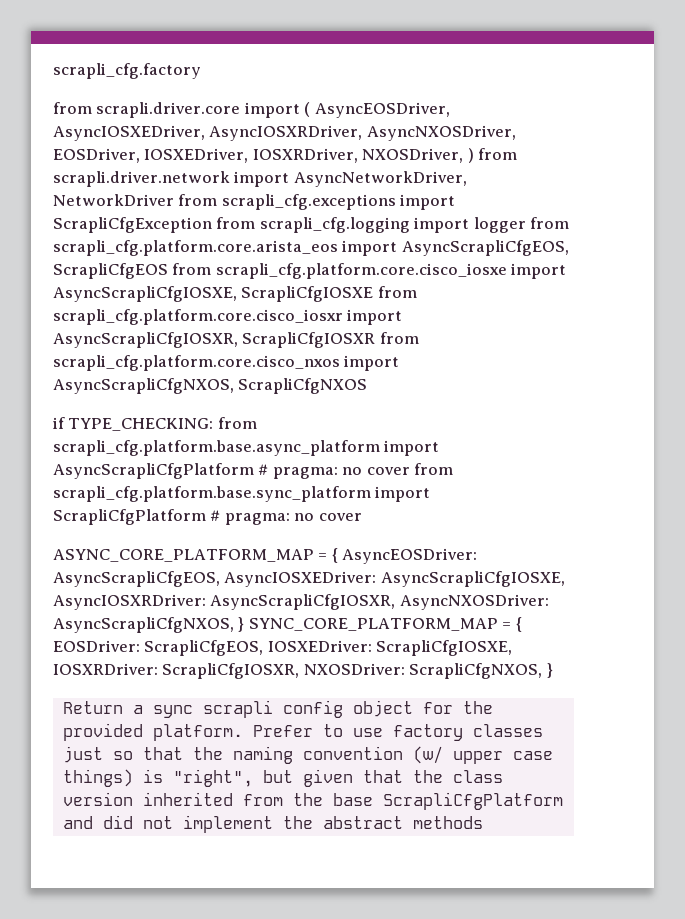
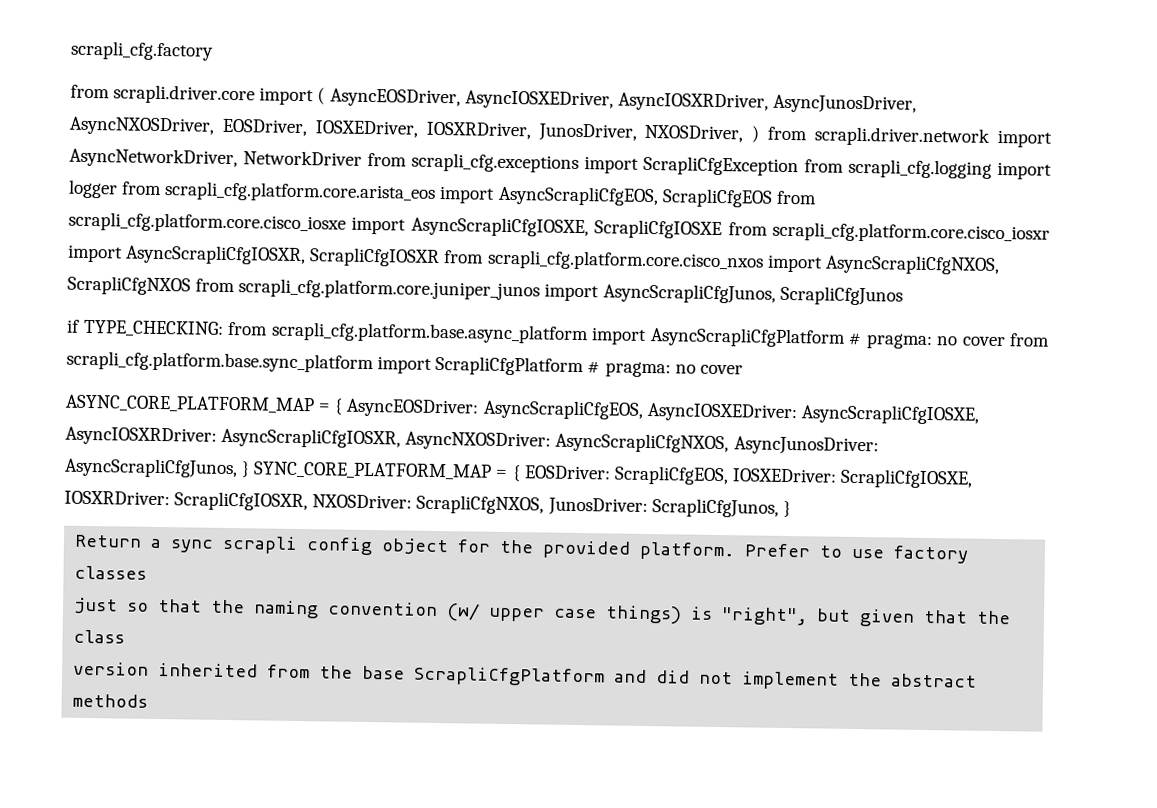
(363, 133) none -> [772,94,917,114] AsyncJunosDriver,
(358, 155) none -> [537,123,638,142] JunosDriver,
(368, 386) none -> [195,278,903,306] from scrapli_cfg.platform.core.juniper_junos import AsyncScrapliCfgJunos, ScrapliCfgJunos
(234, 625) none -> [733,436,879,456] [64,457,238,479] AsyncJunosDriver: AsyncScrapliCfgJunos,
(543, 671) none -> [547,497,779,518] JunosDriver: ScrapliCfgJunos,

